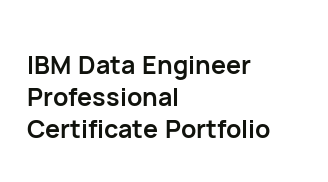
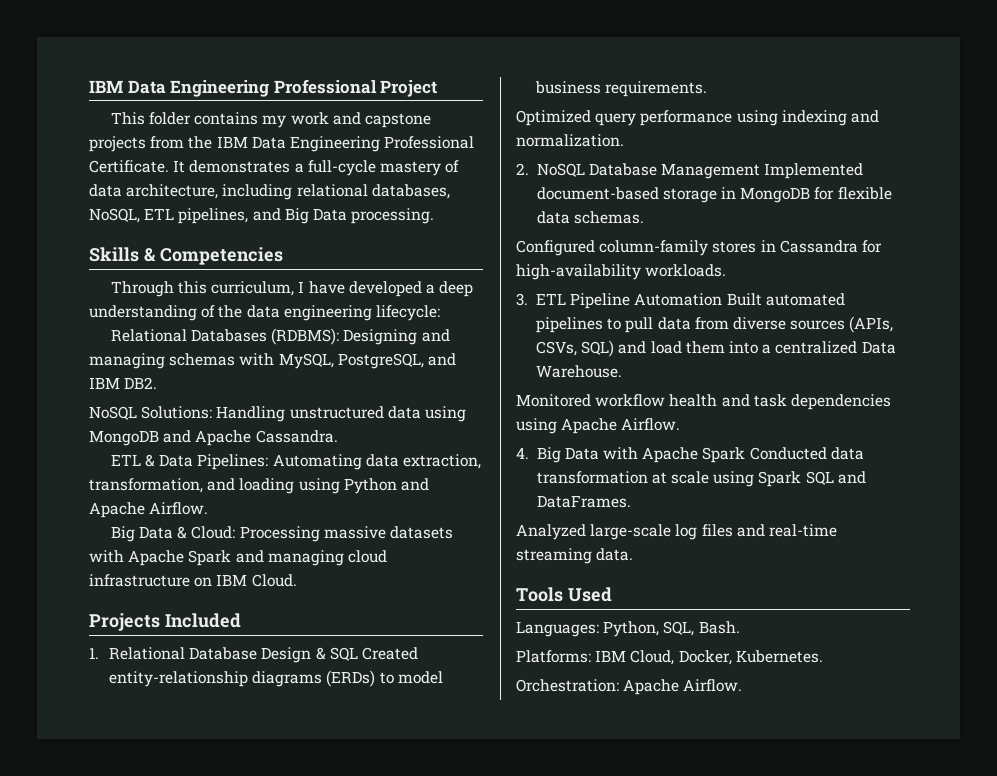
[27,56,251,80] [27,88,179,106] [27,120,270,138] IBM Data Engineer Professional Certificate Portfolio -> [89,79,438,97] [110,112,432,128] [89,136,475,152] [89,160,460,176] [89,184,450,200] [89,208,435,224] [89,247,283,265] [110,281,474,297] [89,305,440,321] [110,328,450,345] [89,353,456,369] [89,377,158,389] [89,406,466,422] [89,430,338,446] [110,454,482,470] [89,478,429,494] [89,502,209,518] [110,526,454,542] [89,550,387,566] [89,574,297,587] [89,613,241,631] [89,647,419,663] [109,670,443,687] [535,81,708,97] [516,110,879,126] [516,134,624,147] [516,163,864,179] [536,187,892,203] [536,211,644,224] [516,240,882,256] [516,264,727,280] [516,293,845,309] [536,316,894,333] [536,340,896,357] [536,365,623,378] [516,394,891,410] [516,418,681,434] [516,447,864,463] [536,471,866,487] [536,495,631,508] [516,524,837,540] [516,548,634,564] [516,587,612,602] [516,621,740,637] [516,650,823,665] [516,679,743,695] IBM Data Engineering Professional Project // This folder contains my work and capstone projects from the IBM Data Engineering Professional Certificate. It demonstrates a full-cycle mastery of data architecture, including relational databases, NoSQL, ETL pipelines, and Big Data processing. // Skills & Competencies // Through this curriculum, I have developed a deep understanding of the data engineering lifecycle: // Relational Databases (RDBMS): Designing and managing schemas with MySQL, PostgreSQL, and IBM DB2. // NoSQL Solutions: Handling unstructured data using MongoDB and Apache Cassandra. // ETL & Data Pipelines: Automating data extraction, transformation, and loading using Python and Apache Airflow. // Big Data & Cloud: Processing massive datasets with Apache Spark and managing cloud infrastructure on IBM Cloud. // Projects Included // 1. Relational Database Design & SQL Created entity-relationship diagrams (ERDs) to model business requirements. // Optimized query performance using indexing and normalization. // 2. NoSQL Database Management Implemented document-based storage in MongoDB for flexible data schemas. // Configured column-family stores in Cassandra for high-availability workloads. // 3. ETL Pipeline Automation Built automated pipelines to pull data from diverse sources (APIs, CSVs, SQL) and load them into a centralized Data Warehouse. // Monitored workflow health and task dependencies using Apache Airflow. // 4. Big Data with Apache Spark Conducted data transformation at scale using Spark SQL and DataFrames. // Analyzed large-scale log files and real-time streaming data. // Tools Used // Languages: Python, SQL, Bash. // Platforms: IBM Cloud, Docker, Kubernetes. // Orchestration: Apache Airflow.

